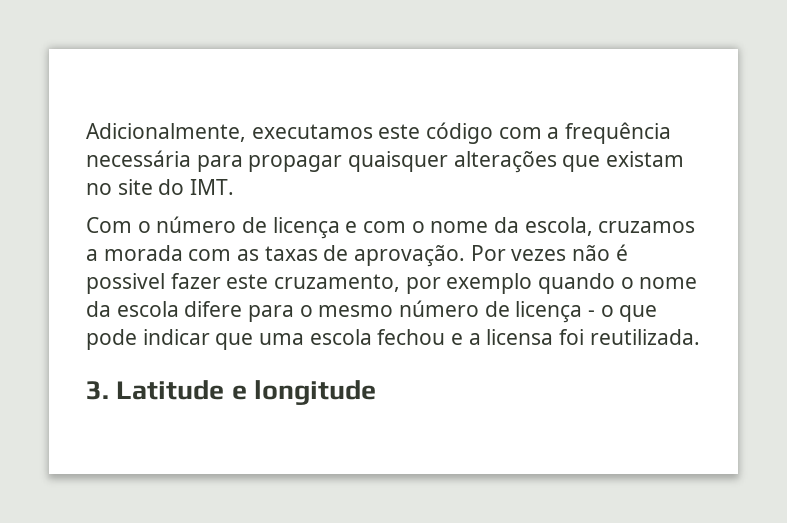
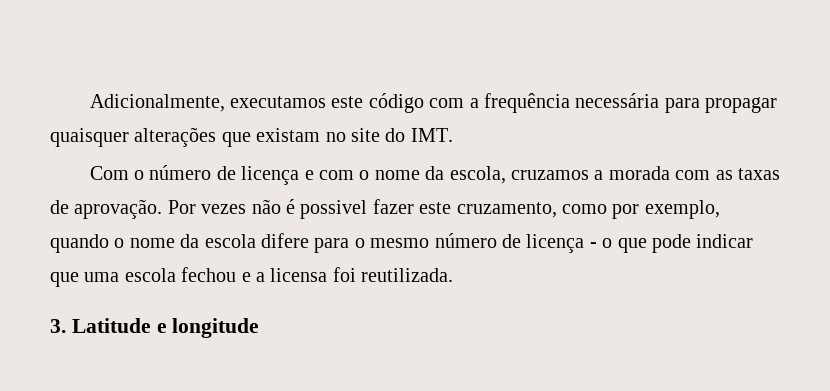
[405,273,533,294] por exemplo -> [562,200,720,219] como por exemplo,

